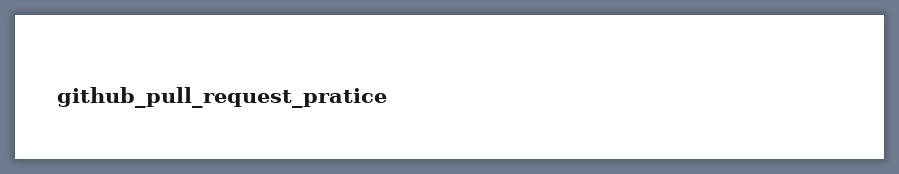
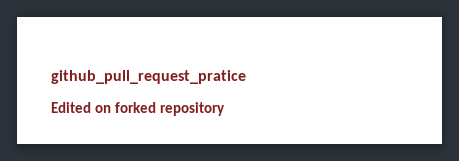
(387, 97) none -> [51,102,225,116] // Edited on forked repository

